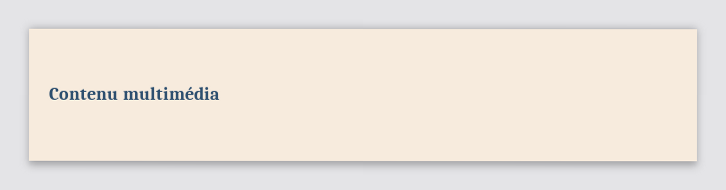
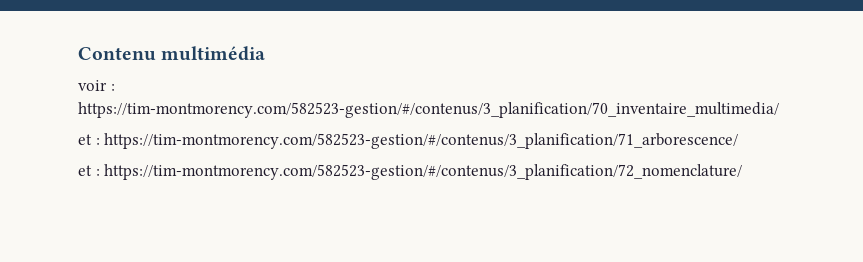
(221, 93) none -> [78,80,115,91] [78,102,779,118] [78,133,739,149] [78,164,743,180] // voir : https://tim-montmorency.com/582523-gestion/#/contenus/3_planification/70_inventaire_multimedia/ // et : https://tim-montmorency.com/582523-gestion/#/contenus/3_planification/71_arborescence/ // et : https://tim-montmorency.com/582523-gestion/#/contenus/3_planification/72_nomenclature/

